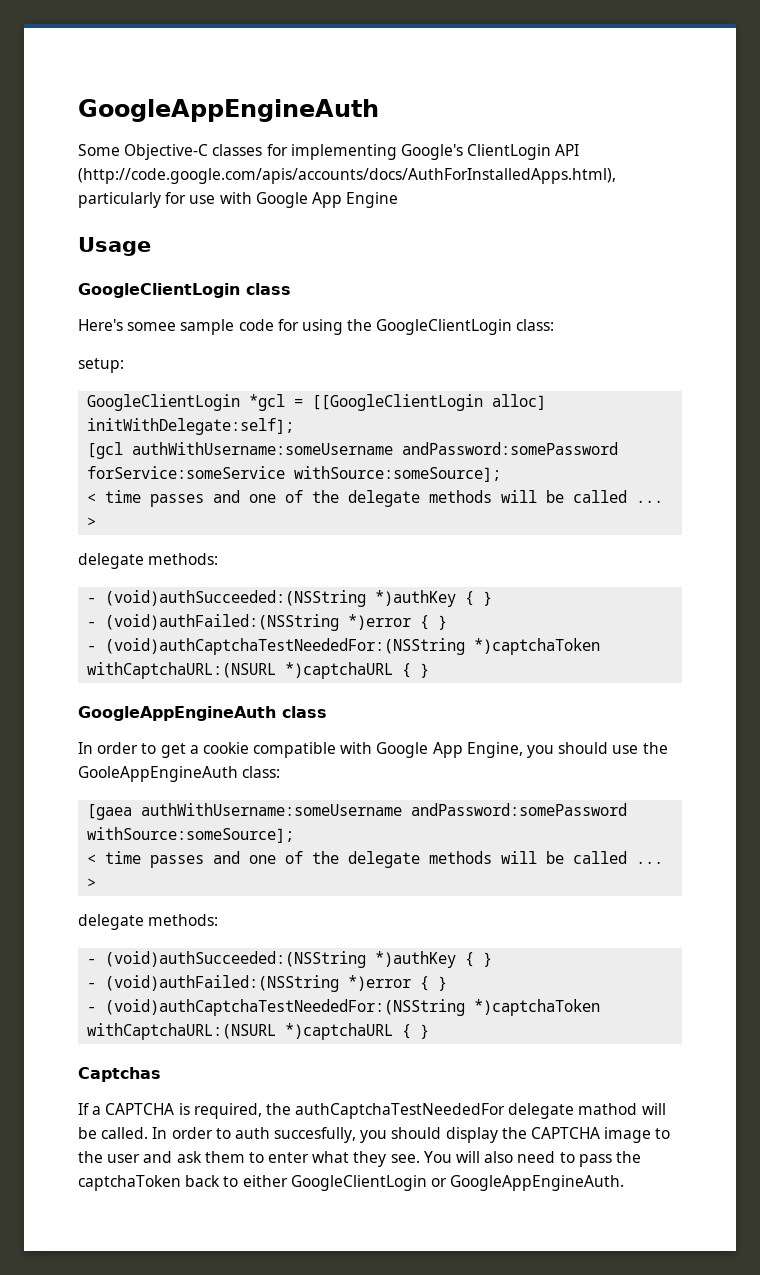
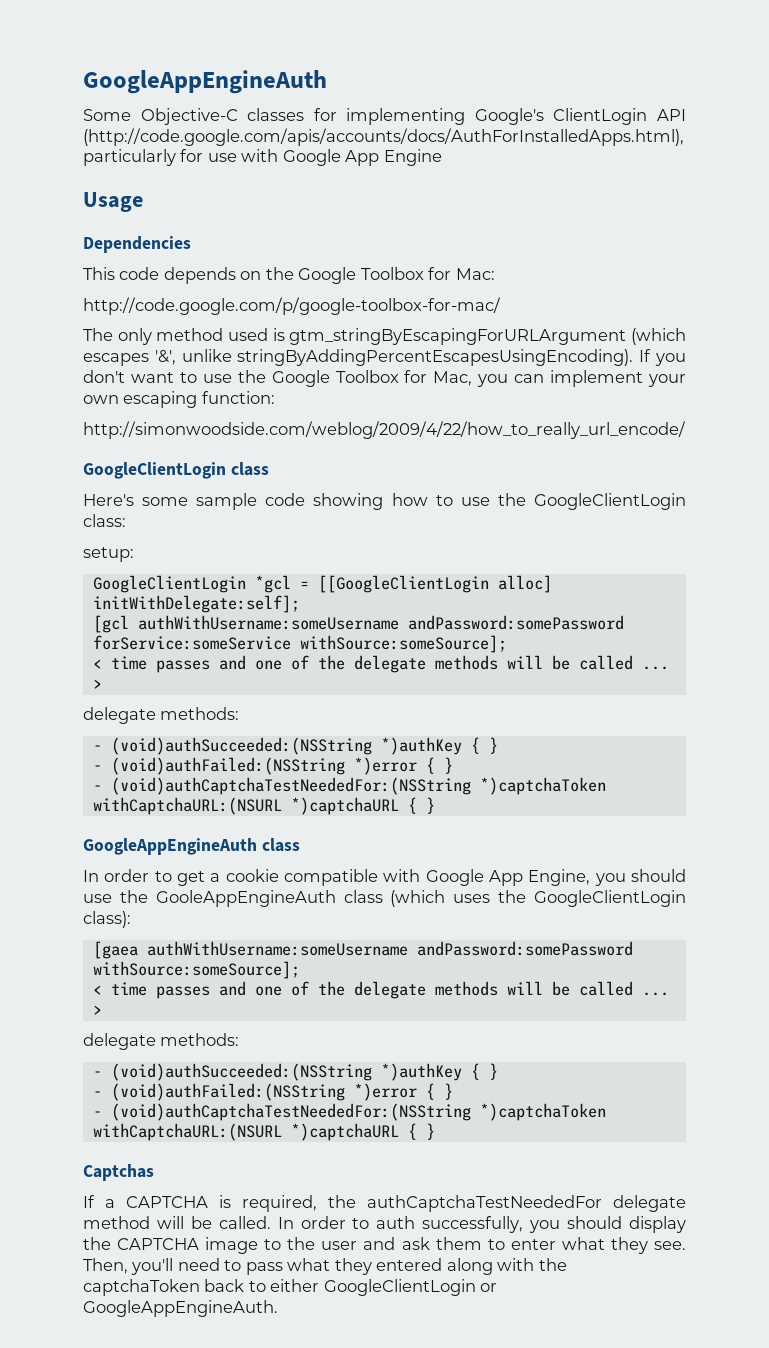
(151, 246) none -> [83,236,191,253] [83,267,495,284] [83,297,501,315] [83,328,686,345] [83,349,686,366] [83,370,686,387] [83,391,275,408] [83,421,686,439] // Dependencies // This code depends on the Google Toolbox for Mac: // http://code.google.com/p/google-toolbox-for-mac/ // The only method used is gtm_stringByEscapingForURLArgument (which escapes '&', unlike stringByAddingPercentEscapesUsingEncoding). If you don't want to use the Google Toolbox for Mac, you can implement your own escaping function: // http://simonwoodside.com/weblog/2009/4/22/how_to_really_url_encode/
[127,322,177,331] somee -> [142,497,189,506] some
[277,319,343,335] for using -> [313,493,490,510] showing how to use
[242,766,281,778] class: -> [343,890,686,907] [83,911,131,928] class (which uses the GoogleClientLogin class):
[578,1103,638,1115] mathod -> [83,1216,150,1229] method
[274,1127,357,1143] succesfully, -> [422,1216,524,1233] successfully,
[423,1151,612,1167] You will also need to pass -> [83,1258,535,1275] Then, you'll need to pass what they entered along with

